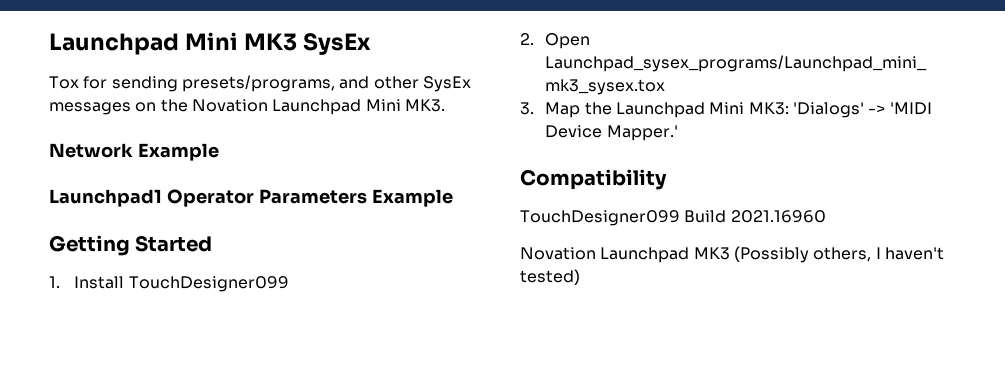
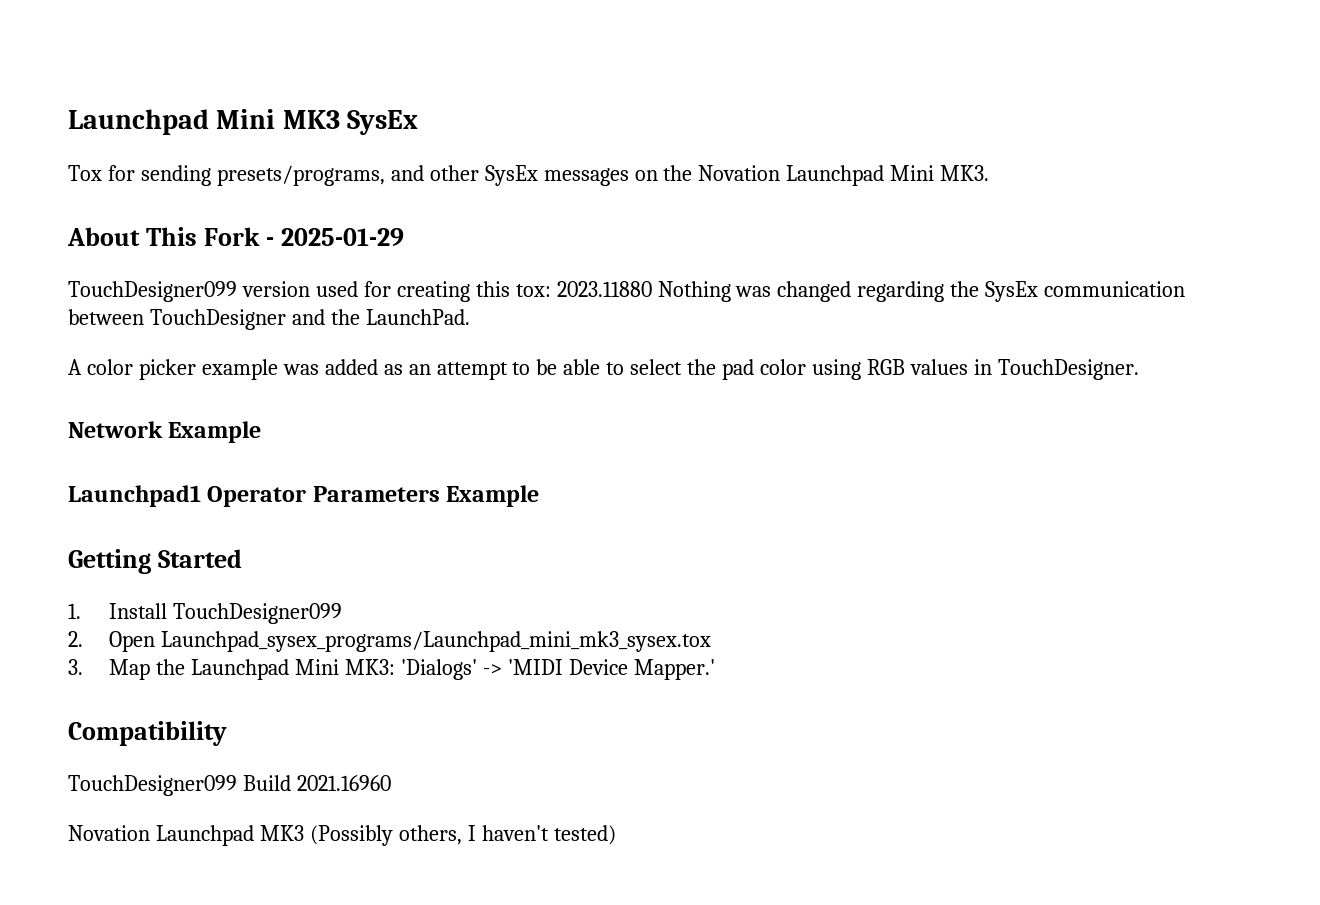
(445, 105) none -> [67,227,404,246] [68,281,1186,302] [68,309,470,330] [68,359,1139,380] // About This Fork - 2025-01-29 // TouchDesigner099 version used for creating this tox: 2023.11880 Nothing was changed regarding the SysEx communication between TouchDesigner and the LaunchPad. // A color picker example was added as an attempt to be able to select the pad color using RGB values in TouchDesigner.

